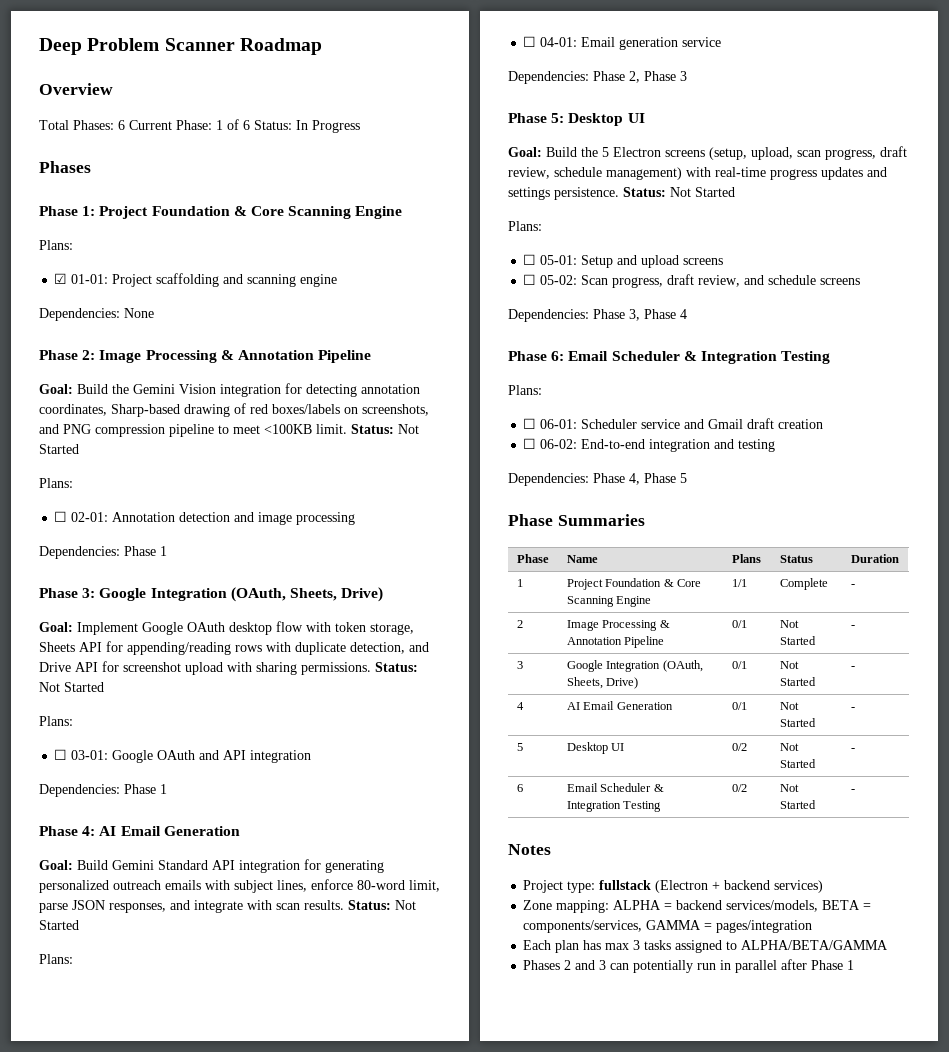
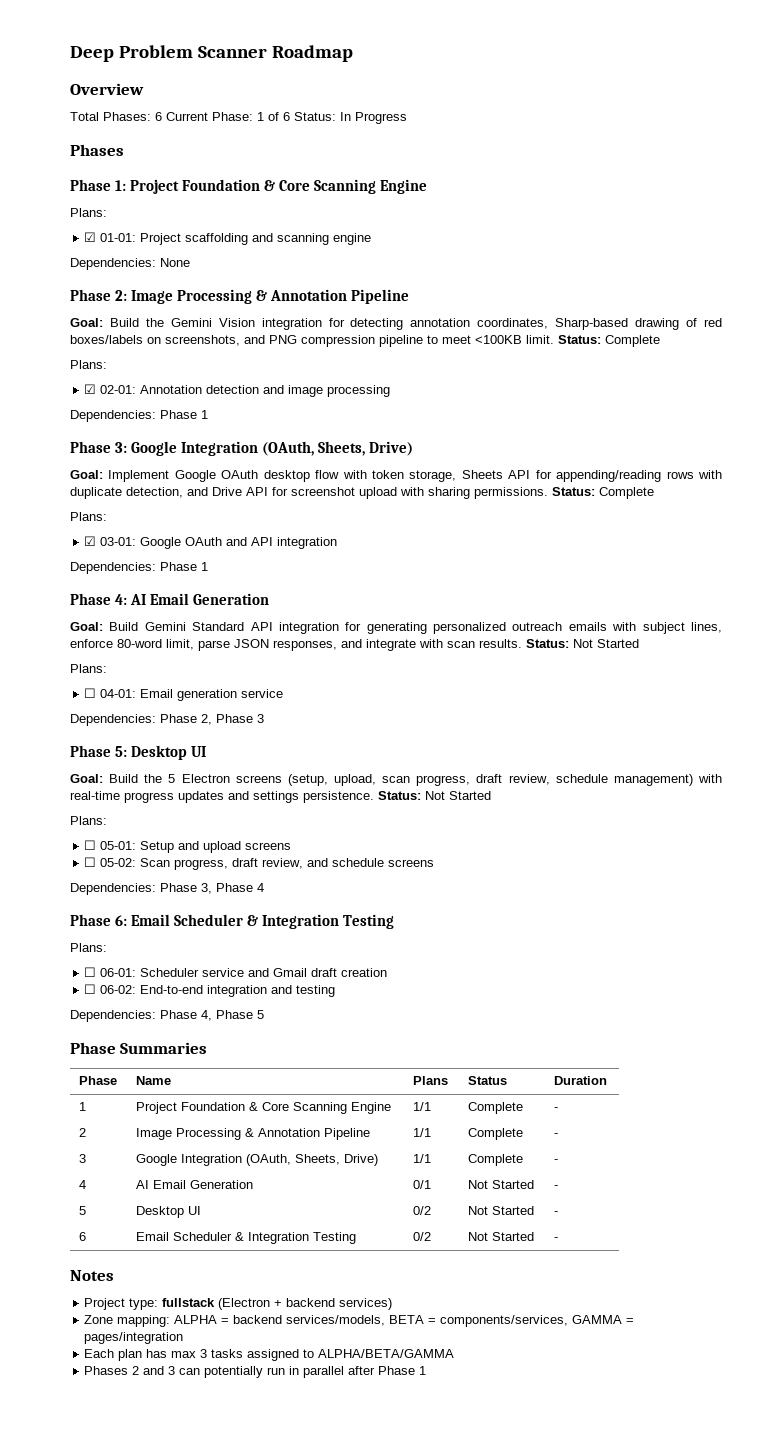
[398,424,419,434] [39,444,79,454] [39,478,73,488] [54,511,68,522] Not Started // Plans: // ☐ -> [605,335,660,347] [70,360,107,369] [84,384,97,394] Complete // Plans: // ☑
[39,682,104,692] [39,716,73,726] [54,749,68,760] Not Started // Plans: // ☐ -> [599,487,654,499] [70,512,107,521] [84,536,97,546] Complete // Plans: // ☑
[731,620,747,628] [779,620,799,628] [779,636,816,645] 0/1 | Not Started -> [413,1128,432,1137] [468,1128,524,1140] 1/1 | Complete
[731,661,747,669] [779,661,799,669] [779,677,816,686] 0/1 | Not Started -> [413,1154,432,1163] [468,1154,524,1166] 1/1 | Complete

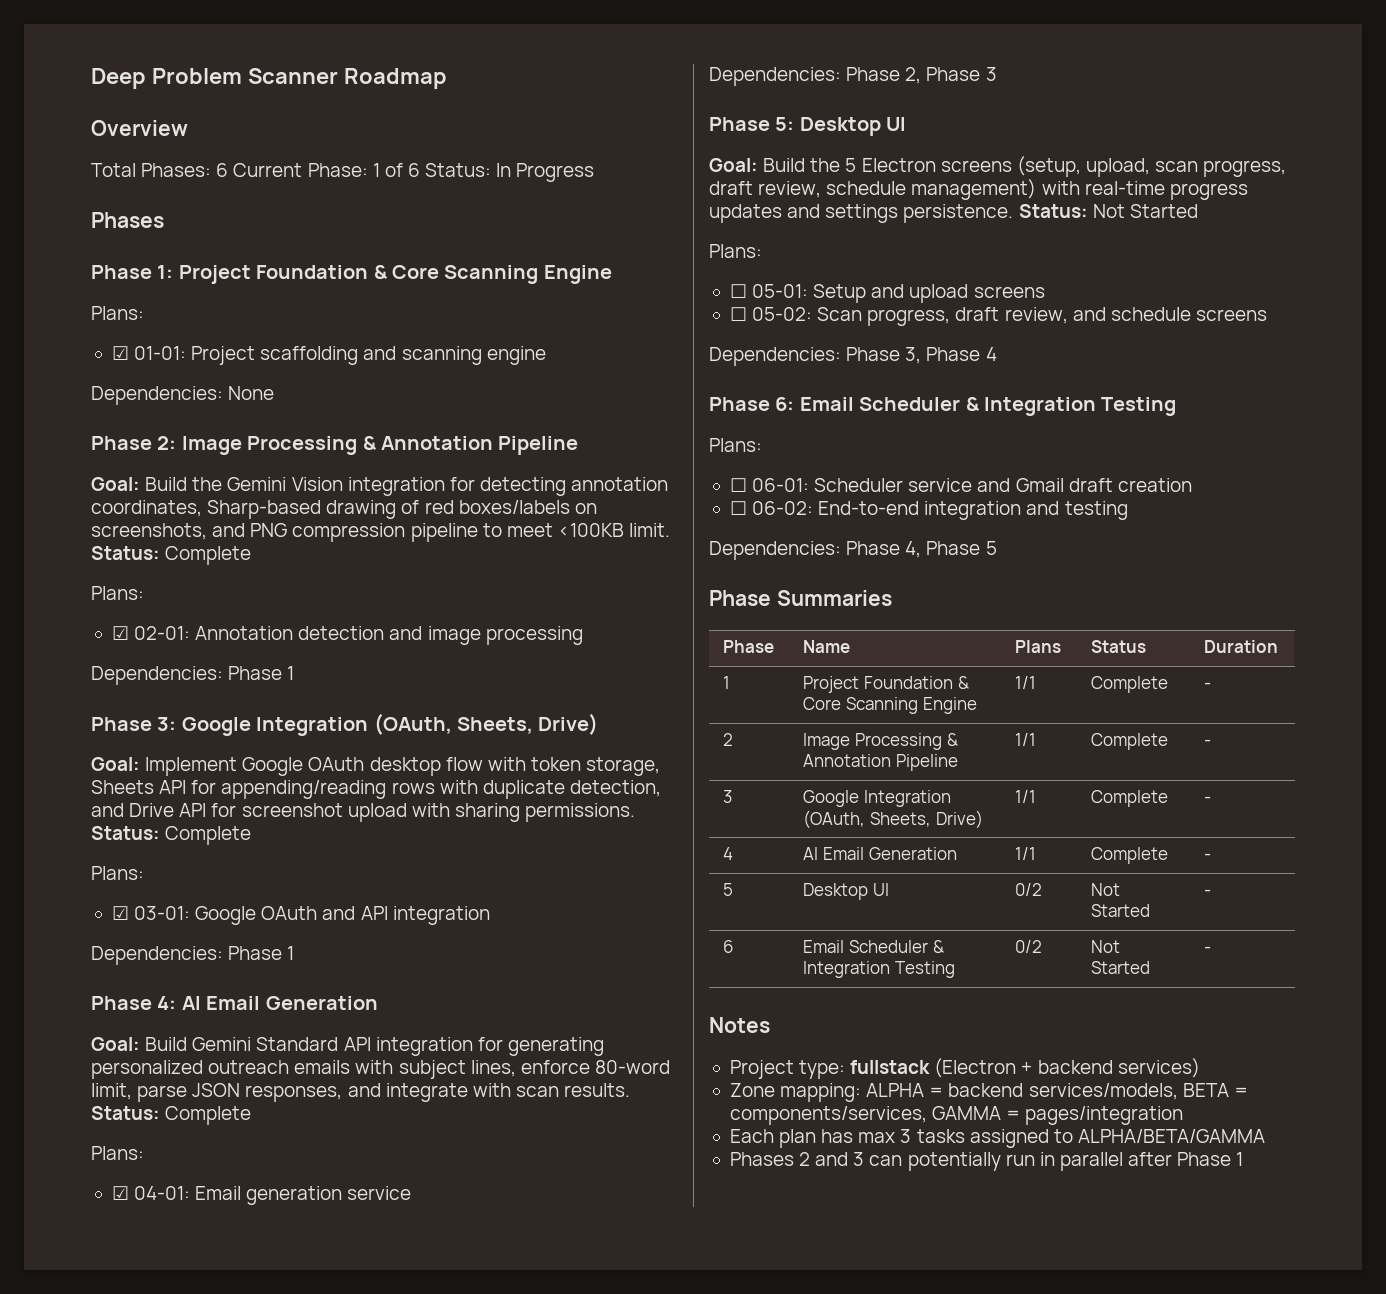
[573,639,639,648] [70,664,107,673] [84,688,97,698] Not Started // Plans: // ☐ -> [165,1106,252,1125] [91,1146,144,1160] [111,1186,129,1200] Complete // Plans: // ☑
[413,1180,432,1189] [468,1180,535,1189] 0/1 | Not Started -> [1015,847,1037,860] [1091,847,1169,864] 1/1 | Complete

